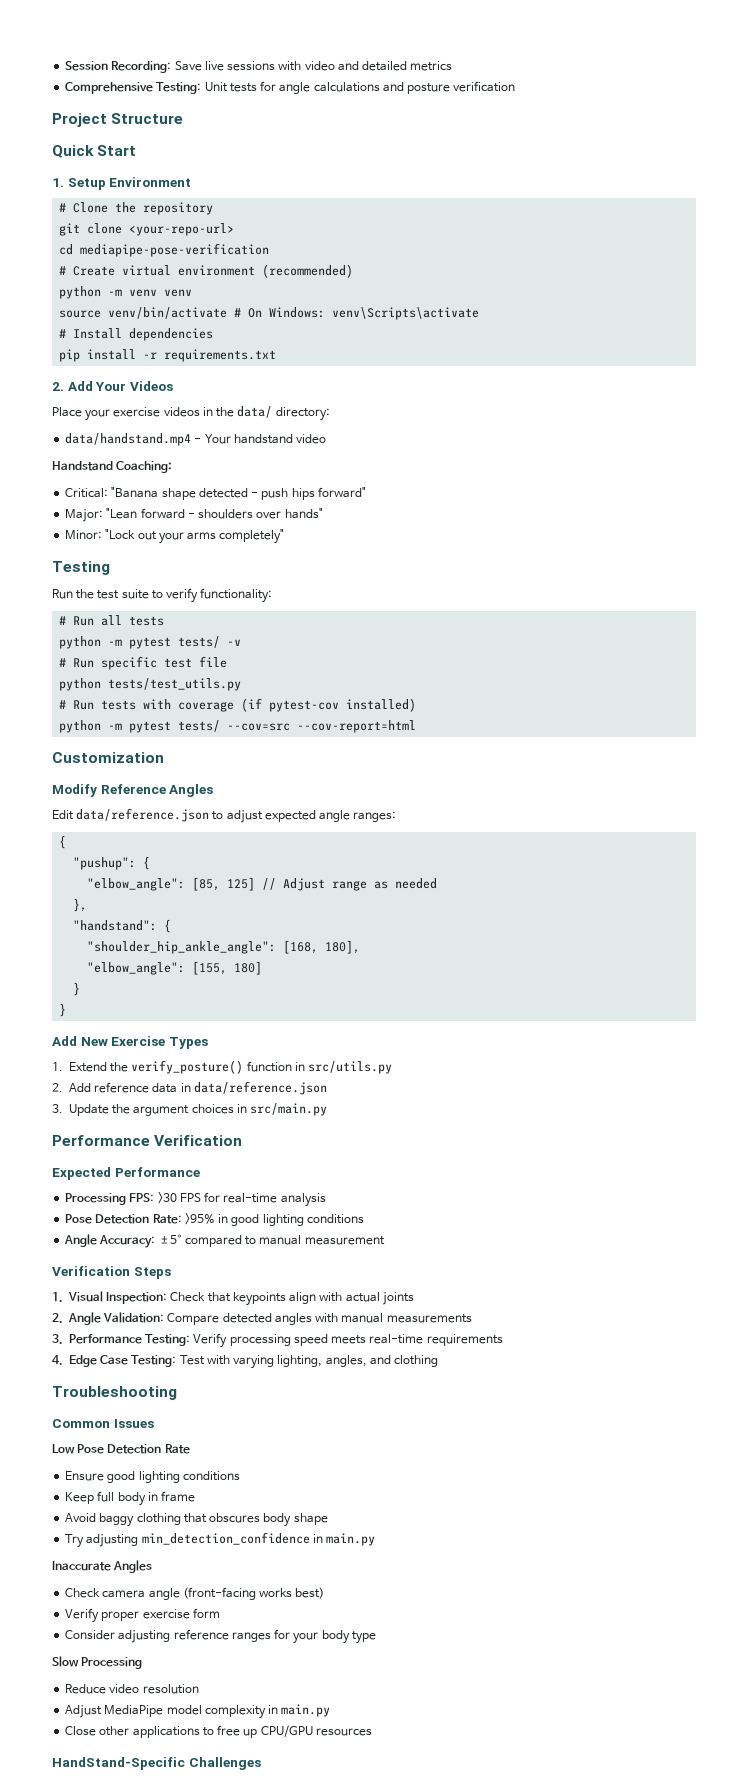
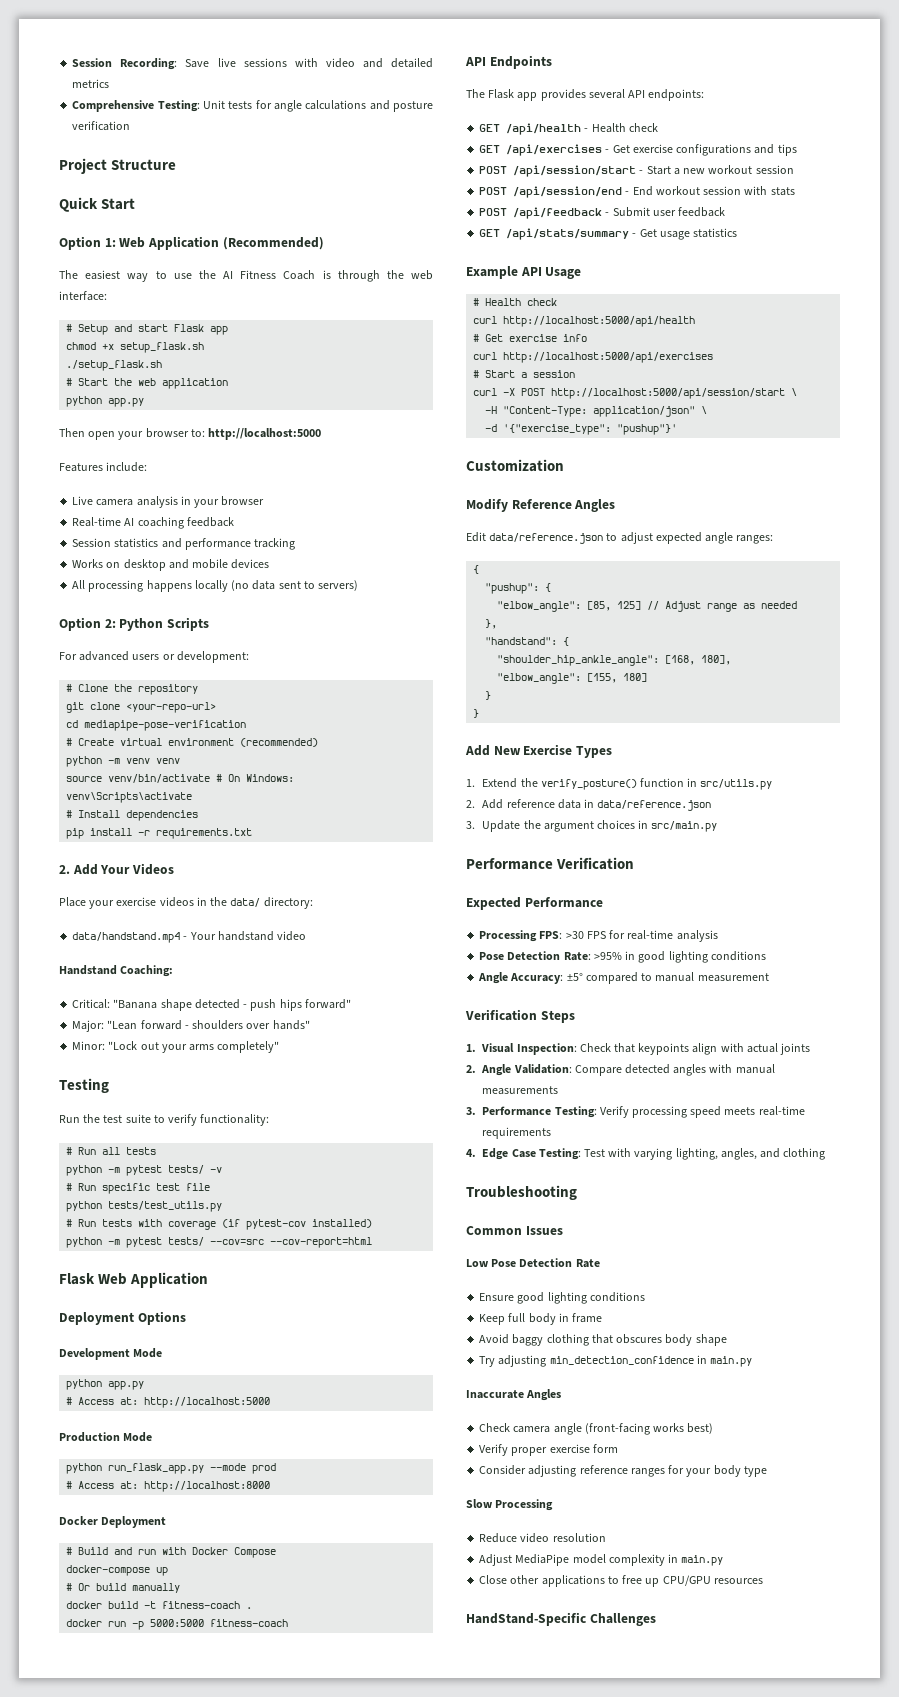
[52,177,192,190] 1. Setup Environment -> [59,236,324,250] [59,270,434,282] [59,291,107,301] [66,324,229,335] [66,342,205,353] [66,360,163,371] [66,378,229,389] [66,396,145,407] [59,428,322,440] [59,462,148,472] [72,496,265,508] [72,517,234,529] [72,538,296,550] [72,559,270,571] [72,580,359,592] [59,617,209,631] [59,651,249,663] Option 1: Web Application (Recommended) // The easiest way to use the AI Fitness Coach is through the web interface: // # Setup and start Flask app // chmod +x setup_flask.sh // ./setup_flask.sh // # Start the web application // python app.py // Then open your browser to: http://localhost:5000 // Features include: // Live camera analysis in your browser // Real-time AI coaching feedback // Session statistics and performance tracking // Works on desktop and mobile devices // All processing happens locally (no data sent to servers) // Option 2: Python Scripts // For advanced users or development:
(417, 726) none -> [59,1272,209,1288] [59,1311,186,1325] [59,1348,163,1360] [66,1379,145,1390] [66,1397,271,1408] [59,1432,153,1442] [66,1463,277,1474] [66,1481,271,1492] [59,1516,167,1528] [66,1547,277,1558] [66,1565,169,1576] [66,1583,181,1593] [66,1601,253,1609] [66,1619,289,1630] [465,55,552,69] [466,89,705,101] [479,123,658,135] [479,144,797,156] [479,165,794,177] [479,186,795,198] [479,207,726,219] [479,228,738,240] [466,266,582,279] [473,298,558,306] [473,316,696,327] [473,334,588,342] [473,352,714,363] [473,370,576,378] [473,388,798,399] [485,406,708,417] [485,424,678,435] // Flask Web Application // Deployment Options // Development Mode // python app.py // # Access at: http://localhost:5000 // Production Mode // python run_flask_app.py --mode prod // # Access at: http://localhost:8000 // Docker Deployment // # Build and run with Docker Compose // docker-compose up // # Or build manually // docker build -t fitness-coach . // docker run -p 5000:5000 fitness-coach // API Endpoints // The Flask app provides several API endpoints: // GET /api/health - Health check // GET /api/exercises - Get exercise configurations and tips // POST /api/session/start - Start a new workout session // POST /api/session/end - End workout session with stats // POST /api/feedback - Submit user feedback // GET /api/stats/summary - Get usage statistics // Example API Usage // # Health check // curl http://localhost:5000/api/health // # Get exercise info // curl http://localhost:5000/api/exercises // # Start a session // curl -X POST http://localhost:5000/api/session/start \ // -H "Content-Type: application/json" \ // -d '{"exercise_type": "pushup"}'

